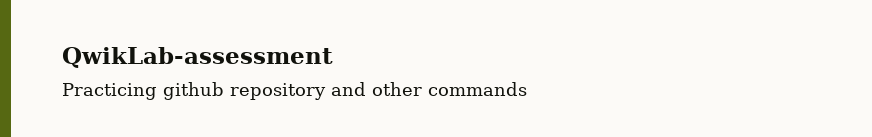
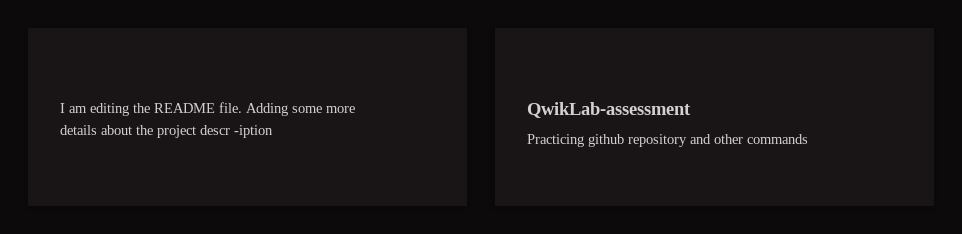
(62, 57) none -> [60,102,355,116] [60,125,273,138] I am editing the README file. Adding some more details about the project descr -iption //

